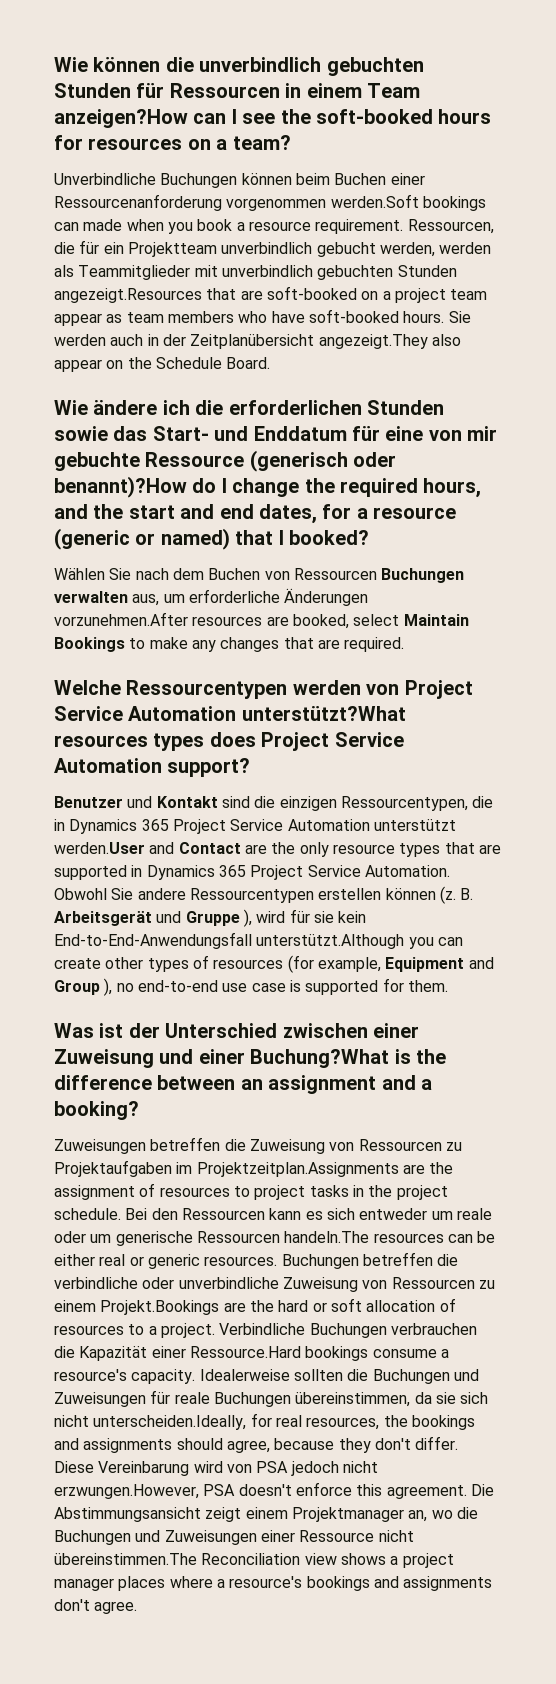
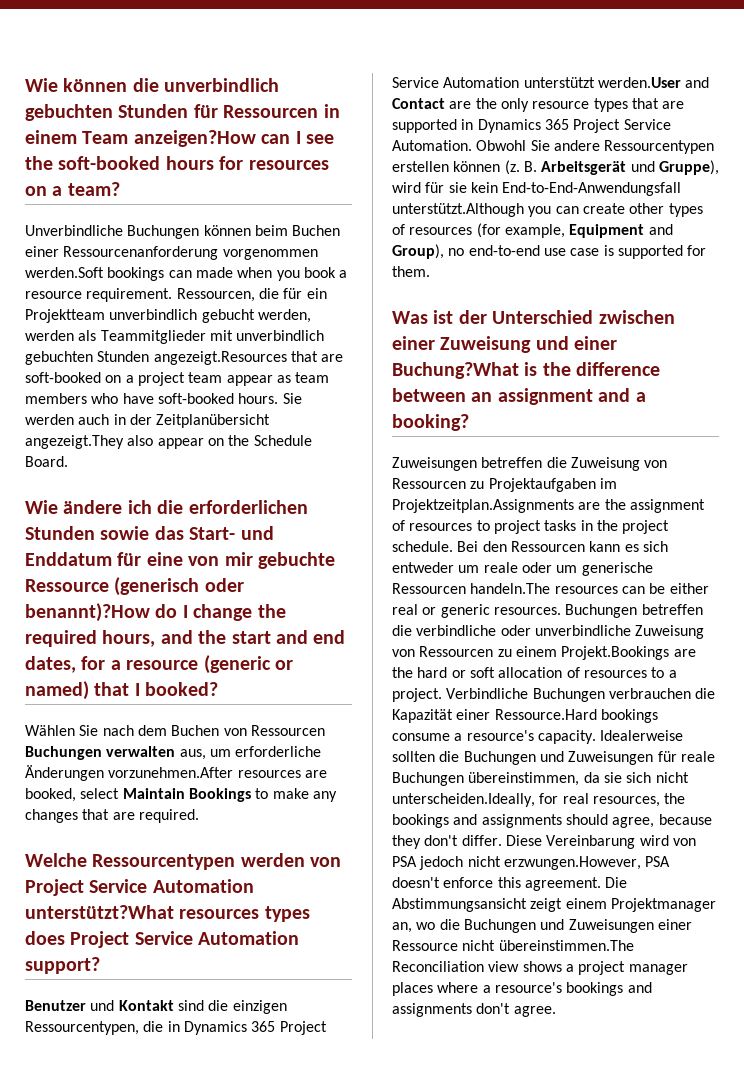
[185,909,252,927] Gruppe ), -> [658,160,719,175] Gruppe),
[54,978,113,996] Group ), -> [392,244,444,259] Group),

